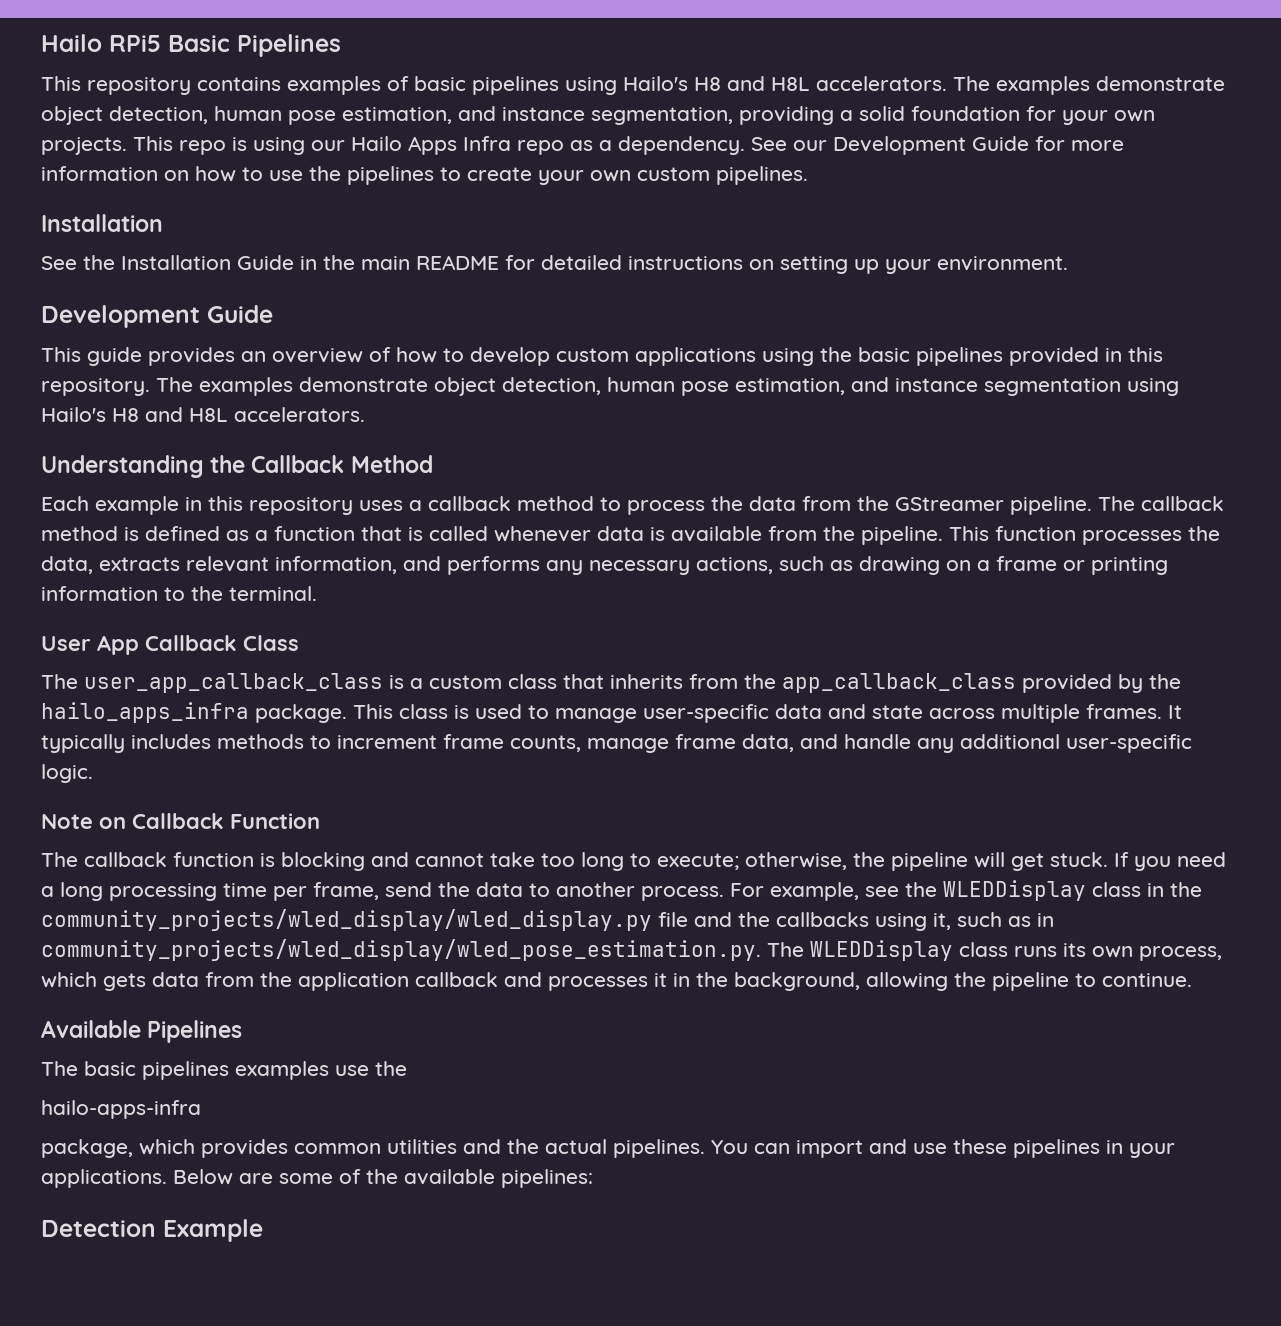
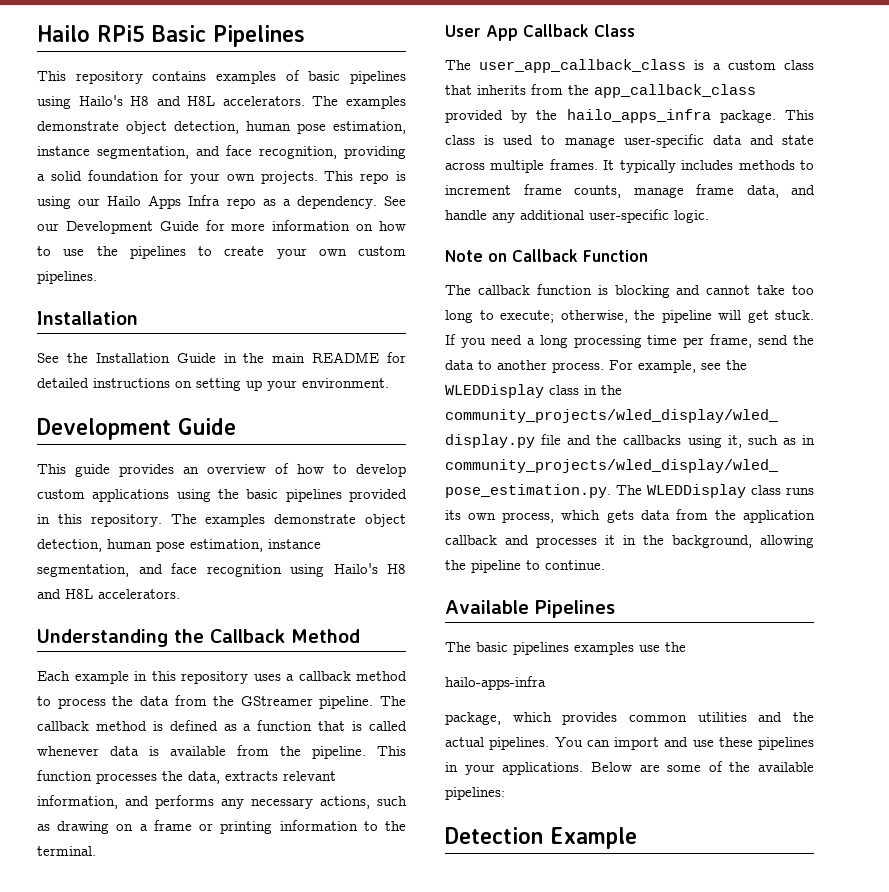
[458,106,733,125] and instance segmentation, -> [37,145,337,159] instance segmentation, and face recognition,
[851,377,1121,396] and instance segmentation -> [268,539,321,549] [37,563,282,577] instance segmentation, and face recognition

